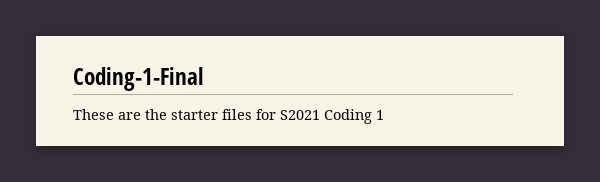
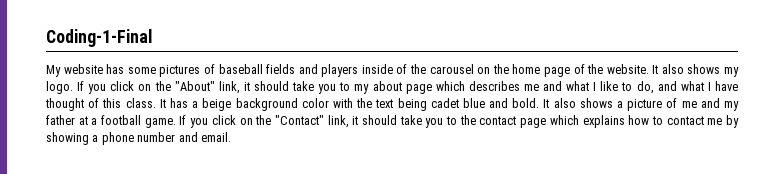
[73,109,384,124] These are the starter files for S2021 Coding 1 -> [46,64,740,77] [46,81,738,94] [45,98,740,111] [46,115,739,128] [46,132,231,145] My website has some pictures of baseball fields and players inside of the carousel on the home page of the website. It also shows my logo. If you click on the "About" link, it should take you to my about page which describes me and what I like to do, and what I have thought of this class. It has a beige background color with the text being cadet blue and bold. It also shows a picture of me and my father at a football game. If you click on the "Contact" link, it should take you to the contact page which explains how to contact me by showing a phone number and email.

